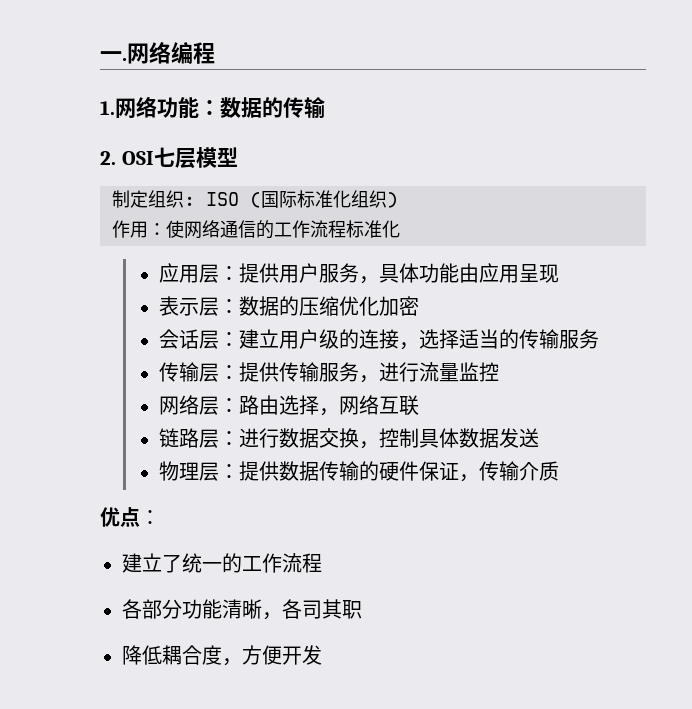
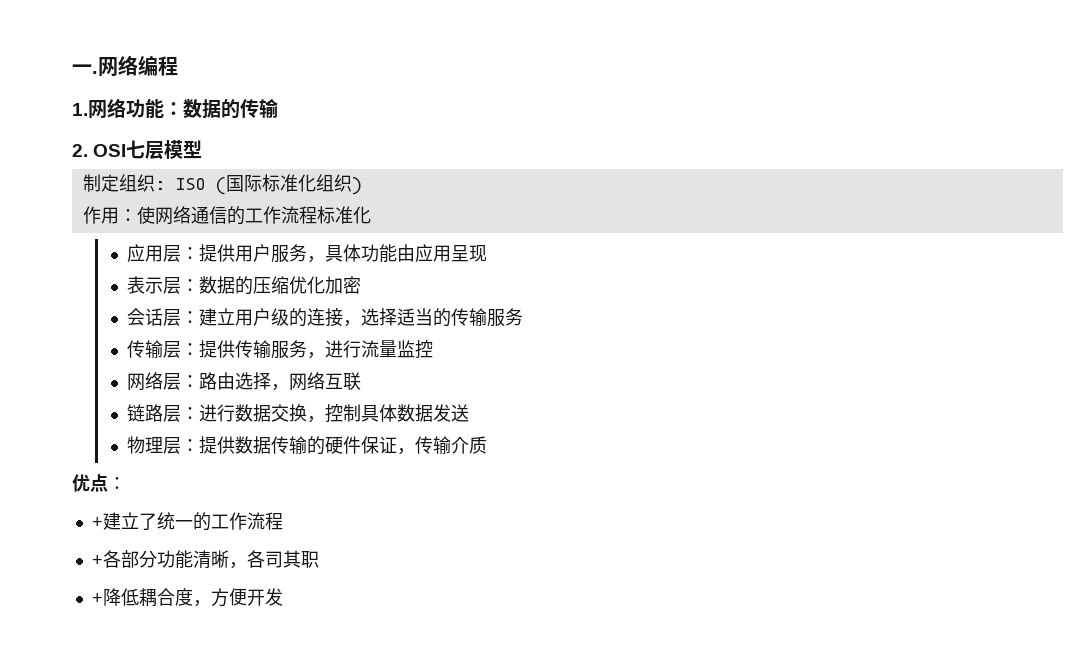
(160, 517) none -> [91,517,103,528] +
(322, 563) none -> [91,555,103,566] +
(362, 609) none -> [91,593,103,604] +

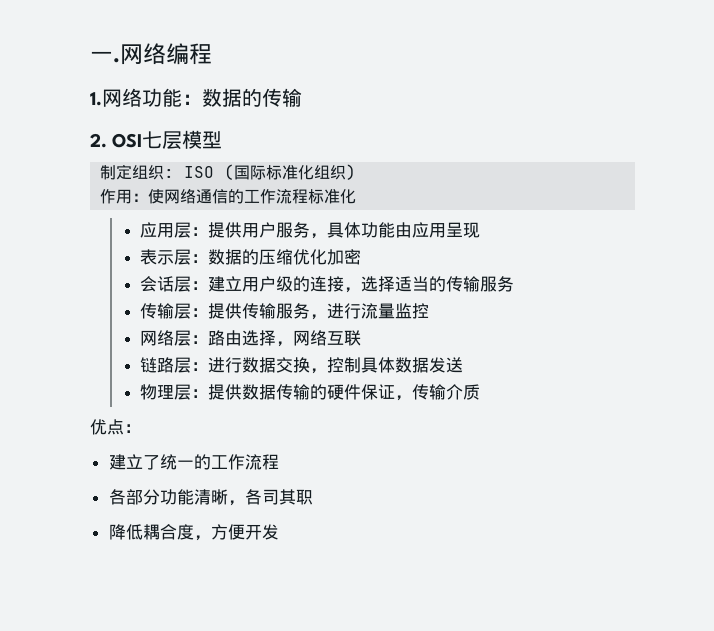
[91,517,103,528] + -> (141, 428) none
[91,555,103,566] + -> (279, 462) none
[91,593,103,604] + -> (313, 497) none

